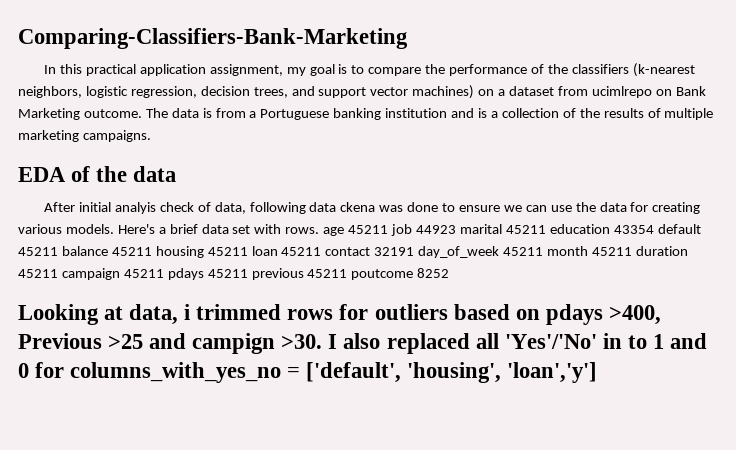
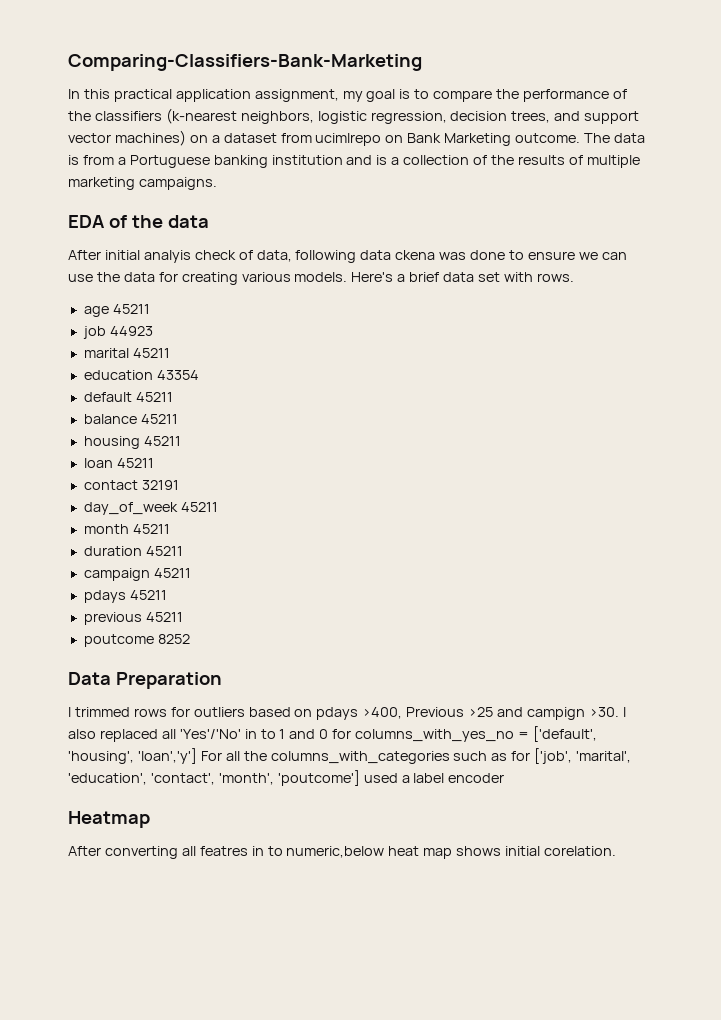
(320, 230) none -> (574, 277) //
(389, 229) none -> (150, 309) //
(456, 229) none -> (153, 331) //
(546, 229) none -> (170, 353) //
(654, 229) none -> (199, 375) //
(58, 251) none -> (173, 397) //
(152, 251) none -> (178, 419) //
(248, 251) none -> (181, 441) //
(322, 251) none -> (154, 463) //
(415, 251) none -> (179, 485) //
(544, 251) none -> (218, 507) //
(632, 251) none -> (170, 529) //
(58, 273) none -> (183, 551) //
(164, 273) none -> (191, 573) //
(248, 273) none -> (167, 595) //
(348, 273) none -> (183, 617) //
[18,304,191,325] Looking at data, i -> [68,672,222,689] [68,707,71,717] Data Preparation // I
(598, 372) none -> [200,748,632,764] [68,770,505,786] [68,811,150,828] [68,846,617,859] For all the columns_with_categories such as for ['job', 'marital', 'education', 'contact', 'month', 'poutcome'] used a label encoder // Heatmap // After converting all featres in to numeric,below heat map shows initial corelation.

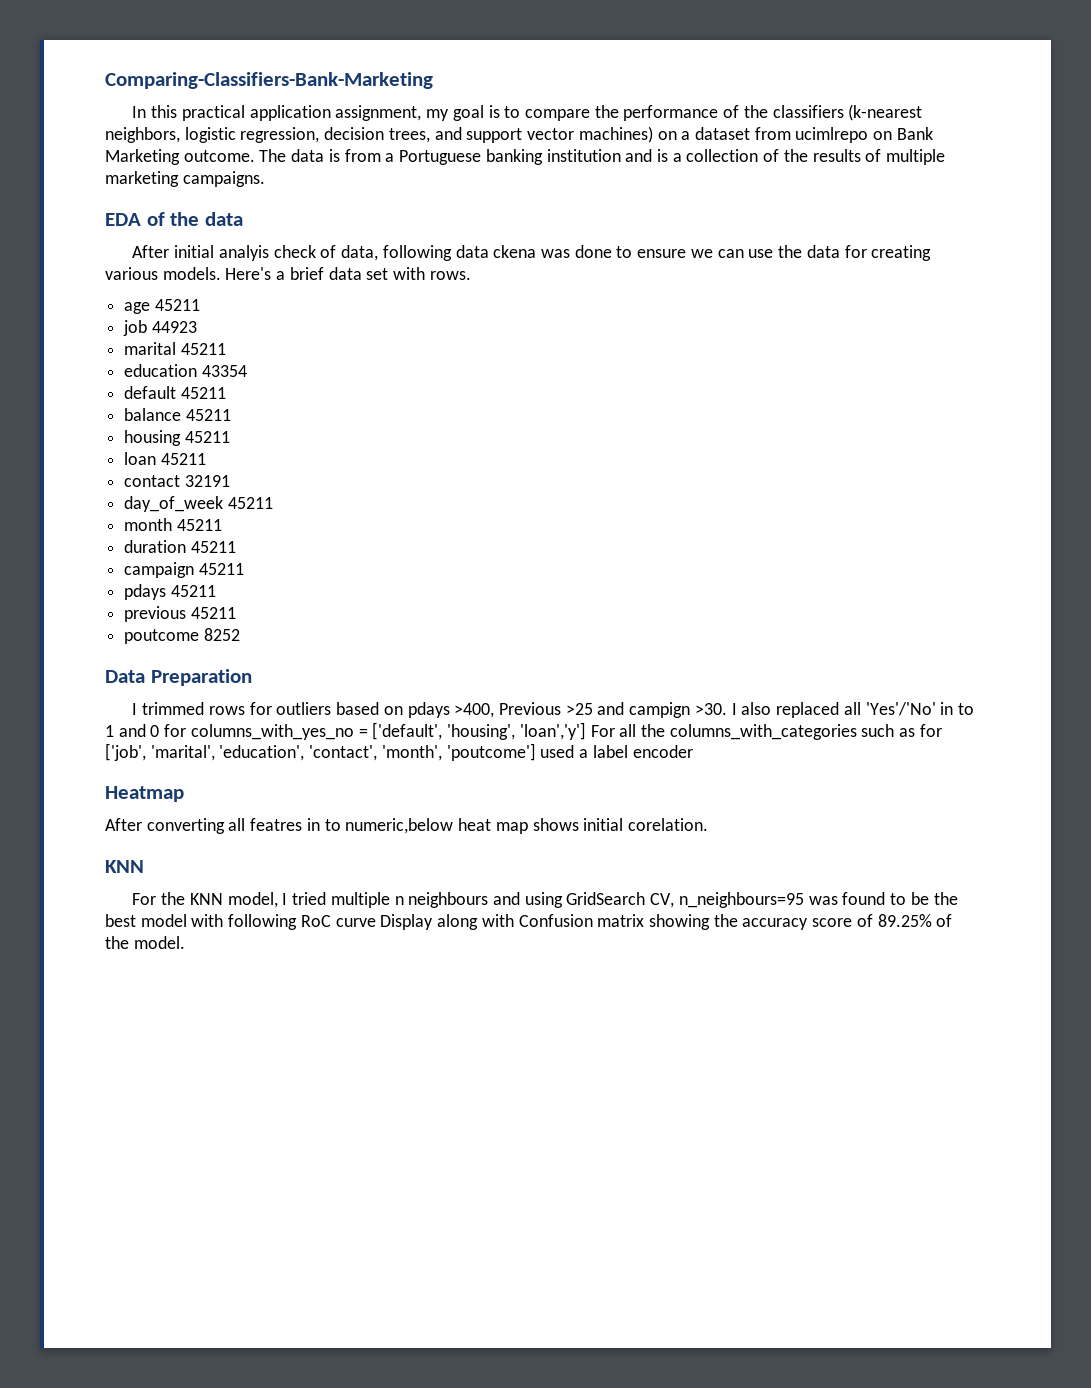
(617, 851) none -> [105,860,144,873] [132,892,958,908] [105,914,953,930] [105,936,185,949] // KNN // For the KNN model, I tried multiple n neighbours and using GridSearch CV, n_neighbours=95 was found to be the best model with following RoC curve Display along with Confusion matrix showing the accuracy score of 89.25% of the model.

